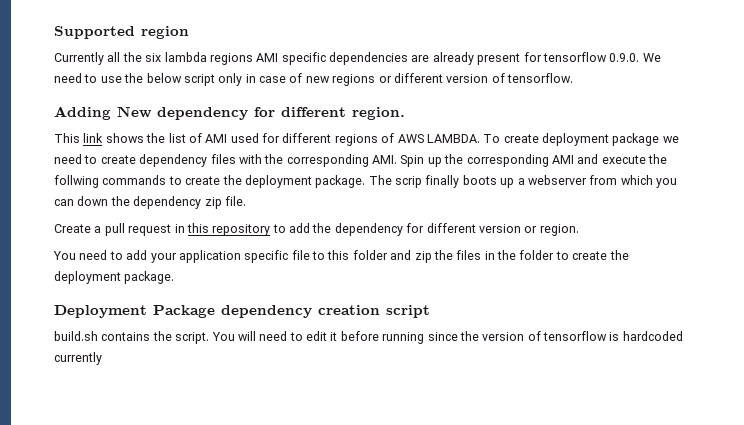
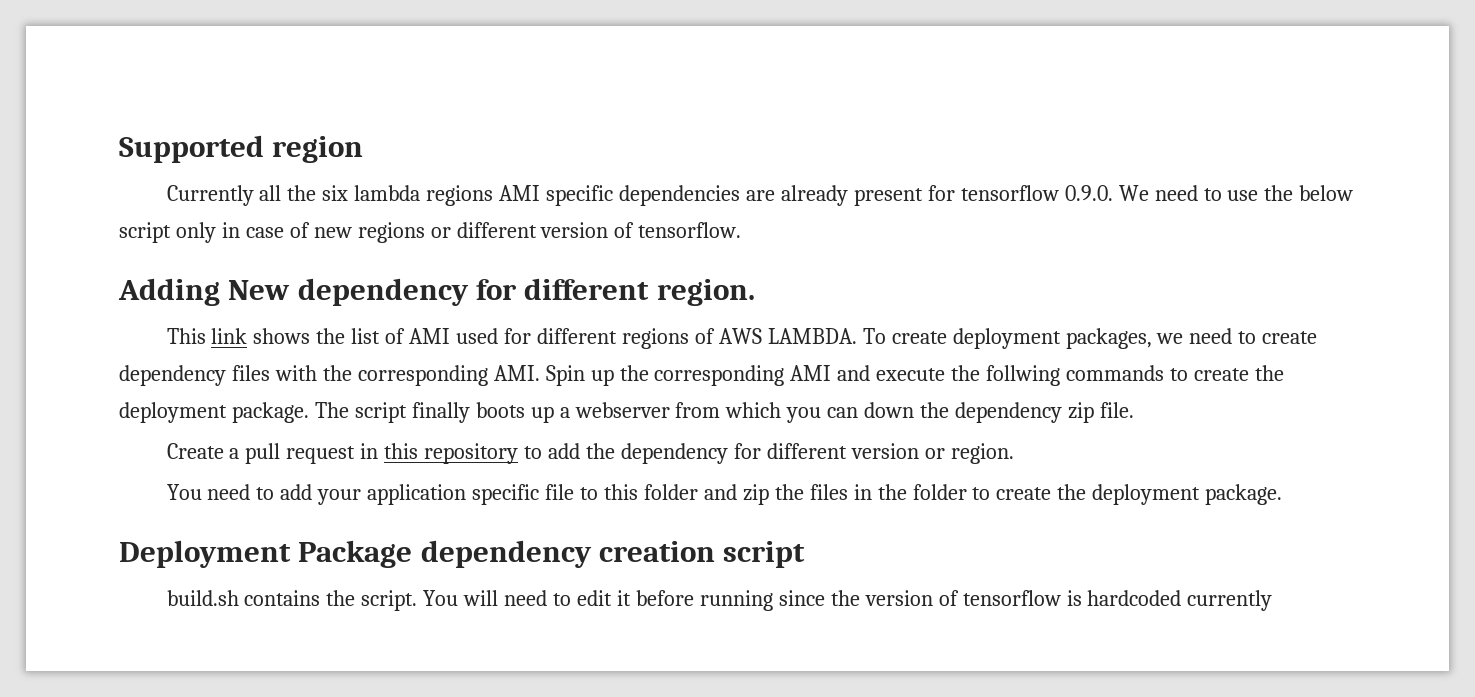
[612,133,660,146] package -> [1065,328,1152,349] packages,
[395,176,422,188] scrip -> [354,402,407,423] script

